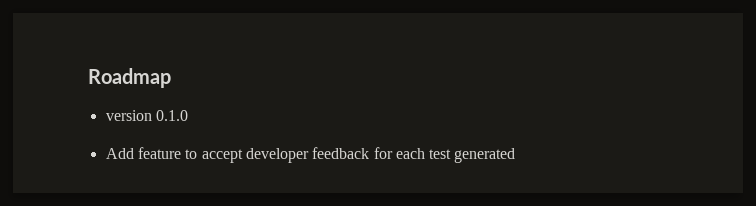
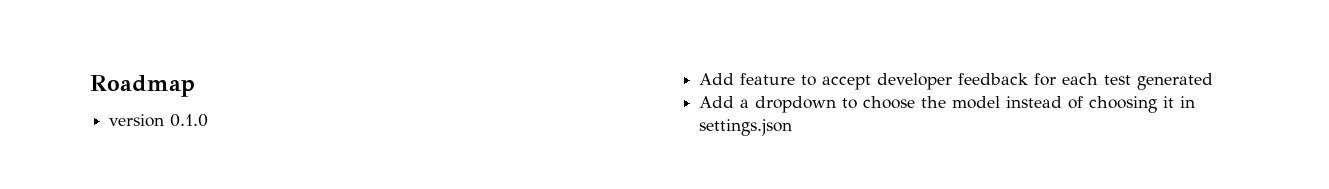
(516, 155) none -> [699,96,1196,113] [699,119,793,136] // Add a dropdown to choose the model instead of choosing it in settings.json

